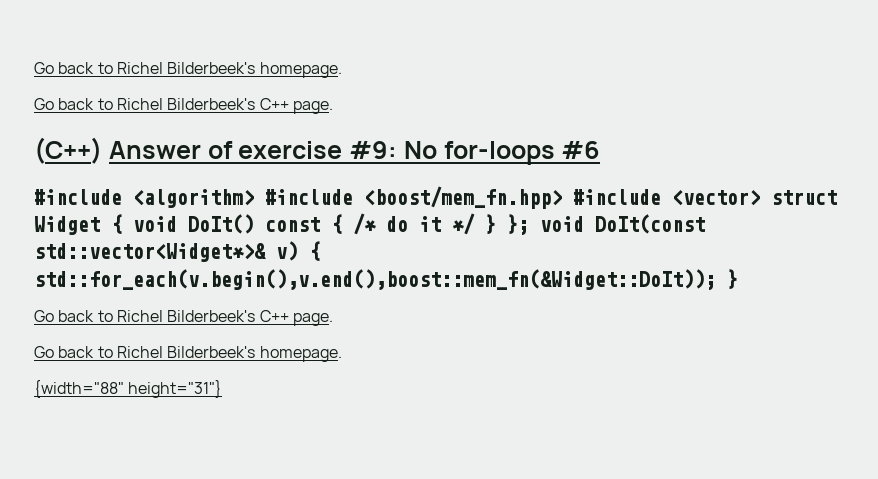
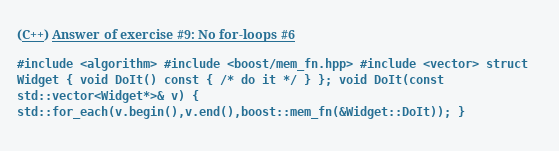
[34,62,342,78] [34,98,333,114] Go back to Richel Bilderbeek's homepage. // Go back to Richel Bilderbeek's C++ page. // -> (17, 35) none
[34,310,333,326] [34,346,342,362] [34,380,223,398] // Go back to Richel Bilderbeek's C++ page. // Go back to Richel Bilderbeek's homepage. // {width="88" height="31"} -> (465, 111) none

